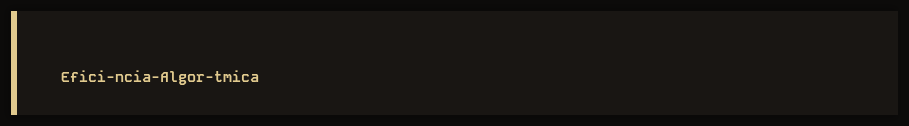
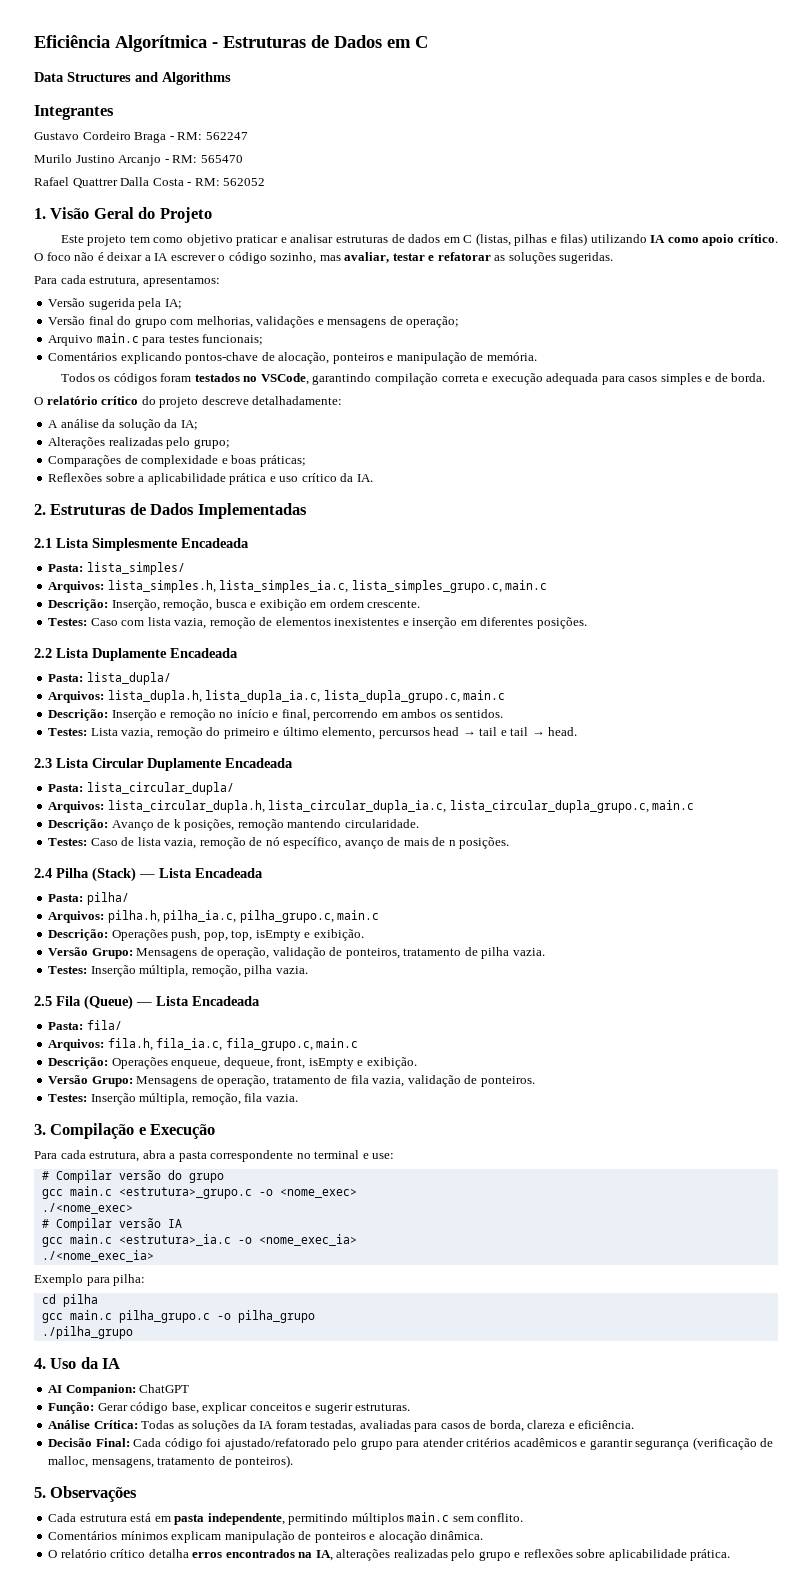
[61,70,259,85] Efici-ncia-Algor-tmica -> [34,35,428,52] [34,72,231,85] [34,105,114,120] [34,131,248,143] [34,154,243,166] [34,177,266,188] [34,207,212,223] [60,233,778,246] [34,252,614,264] [34,275,220,287] [48,298,182,310] [48,316,460,328] [48,333,264,346] [48,352,537,364] [60,373,766,385] [34,396,343,408] [48,419,198,431] [48,437,230,449] [48,455,306,467] [48,473,373,485] [34,503,307,519] [34,538,249,551] [48,562,185,575] [48,580,548,593] [48,599,421,611] [48,617,587,629] [34,648,238,661] [48,672,171,685] [48,690,506,703] [48,709,504,721] [48,727,578,739] [34,758,293,771] [48,782,234,795] [48,800,695,813] [48,819,419,831] [48,837,510,849] [34,867,263,882] [48,892,129,905] [48,910,380,923] [48,929,364,941] [48,947,545,959] [48,965,308,977] [34,995,260,1010] [48,1020,122,1030] [48,1038,359,1051] [48,1057,417,1069] [48,1075,535,1087] [48,1093,298,1105] [34,1123,216,1139] [34,1150,395,1162] [41,1170,224,1183] [41,1186,357,1199] [41,1203,133,1214] [41,1218,182,1231] [41,1234,357,1247] [41,1250,154,1262] [34,1274,146,1286] [41,1294,98,1307] [41,1310,315,1323] [41,1326,133,1339] [34,1357,121,1369] [48,1384,190,1396] [48,1402,411,1414] [48,1420,635,1432] [48,1437,774,1450] [48,1455,294,1468] [34,1486,138,1502] [48,1512,524,1525] [48,1531,484,1543] [48,1549,731,1561] Eficiência Algorítmica - Estruturas de Dados em C // Data Structures and Algorithms // Integrantes // Gustavo Cordeiro Braga - RM: 562247 // Murilo Justino Arcanjo - RM: 565470 // Rafael Quattrer Dalla Costa - RM: 562052 // 1. Visão Geral do Projeto // Este projeto tem como objetivo praticar e analisar estruturas de dados em C (listas, pilhas e filas) utilizando IA como apoio crítico. O foco não é deixar a IA escrever o código sozinho, mas avaliar, testar e refatorar as soluções sugeridas. // Para cada estrutura, apresentamos: // Versão sugerida pela IA; // Versão final do grupo com melhorias, validações e mensagens de operação; // Arquivo main.c para testes funcionais; // Comentários explicando pontos-chave de alocação, ponteiros e manipulação de memória. // Todos os códigos foram testados no VSCode, garantindo compilação correta e execução adequada para casos simples e de borda. // O relatório crítico do projeto descreve detalhadamente: // A análise da solução da IA; // Alterações realizadas pelo grupo; // Comparações de complexidade e boas práticas; // Reflexões sobre a aplicabilidade prática e uso crítico da IA. // 2. Estruturas de Dados Implementadas // 2.1 Lista Simplesmente Encadeada // Pasta: lista_simples/ // Arquivos: lista_simples.h, lista_simples_ia.c, lista_simples_grupo.c, main.c // Descrição: Inserção, remoção, busca e exibição em ordem crescente. // Testes: Caso com lista vazia, remoção de elementos inexistentes e inserção em diferentes posições. // 2.2 Lista Duplamente Encadeada // Pasta: lista_dupla/ // Arquivos: lista_dupla.h, lista_dupla_ia.c, lista_dupla_grupo.c, main.c // Descrição: Inserção e remoção no início e final, percorrendo em ambos os sentidos. // Testes: Lista vazia, remoção do primeiro e último elemento, percursos head → tail e tail → head. // 2.3 Lista Circular Duplamente Encadeada // Pasta: lista_circular_dupla/ // Arquivos: lista_circular_dupla.h, lista_circular_dupla_ia.c, lista_circular_dupla_grupo.c, main.c // Descrição: Avanço de k posições, remoção mantendo circularidade. // Testes: Caso de lista vazia, remoção de nó específico, avanço de mais de n posições. // 2.4 Pilha (Stack) — Lista Encadeada // Pasta: pilha/ // Arquivos: pilha.h, pilha_ia.c, pilha_grupo.c, main.c // Descrição: Operações push, pop, top, isEmpty e exibição. // Versão Grupo: Mensagens de operação, validação de ponteiros, tratamento de pilha vazia. // Testes: Inserção múltipla, remoção, pilha vazia. // 2.5 Fila (Queue) — Lista Encadeada // Pasta: fila/ // Arquivos: fila.h, fila_ia.c, fila_grupo.c, main.c // Descrição: Operações enqueue, dequeue, front, isEmpty e exibição. // Versão Grupo: Mensagens de operação, tratamento de fila vazia, validação de ponteiros. // Testes: Inserção múltipla, remoção, fila vazia. // 3. Compilação e Execução // Para cada estrutura, abra a pasta correspondente no terminal e use: // # Compilar versão do grupo // gcc main.c <estrutura>_grupo.c -o <nome_exec> // ./<nome_exec> // # Compilar versão IA // gcc main.c <estrutura>_ia.c -o <nome_exec_ia> // ./<nome_exec_ia> // Exemplo para pilha: // cd pilha // gcc main.c pilha_grupo.c -o pilha_grupo // ./pilha_grupo // 4. Uso da IA // AI Companion: ChatGPT // Função: Gerar código base, explicar conceitos e sugerir estruturas. // Análise Crítica: Todas as soluções da IA foram testadas, avaliadas para casos de borda, clareza e eficiência. // Decisão Final: Cada código foi ajustado/refatorado pelo grupo para atender critérios acadêmicos e garantir segurança (verificação de malloc, mensagens, tratamento de ponteiros). // 5. Observações // Cada estrutura está em pasta independente, permitindo múltiplos main.c sem conflito. // Comentários mínimos explicam manipulação de ponteiros e alocação dinâmica. // O relatório crítico detalha erros encontrados na IA, alterações realizadas pelo grupo e reflexões sobre aplicabilidade prática.

